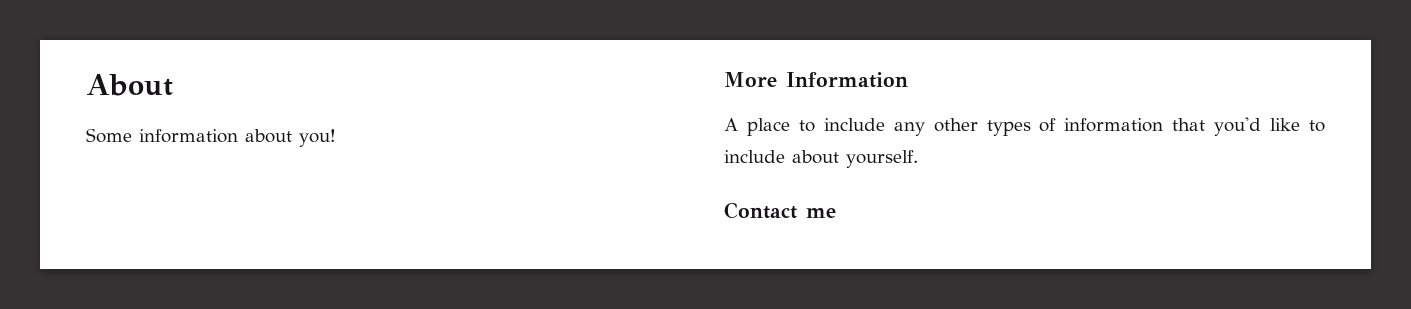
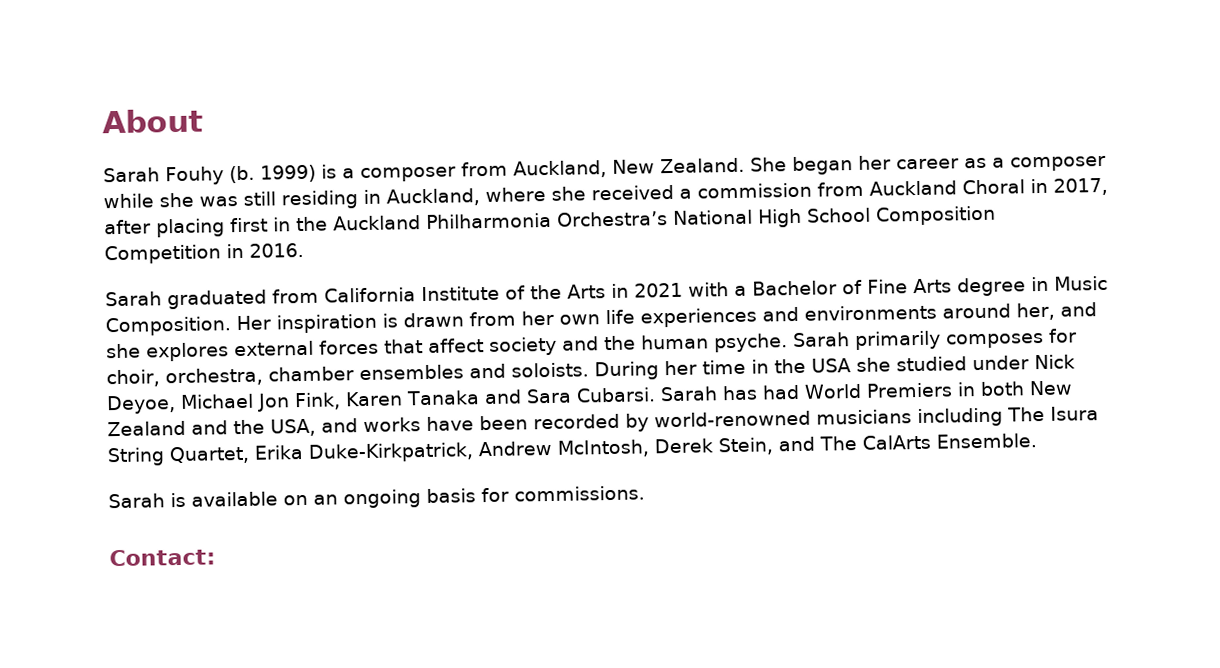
[86,128,336,147] [724,72,908,88] [724,117,1325,136] [724,150,918,168] [724,202,836,219] Some information about you! // More Information // A place to include any other types of information that you'd like to include about yourself. // Contact me -> [103,155,1106,186] [103,177,1108,210] [104,205,996,238] [104,242,304,265] [105,275,1108,310] [105,302,1097,337] [106,328,1077,362] [106,354,1075,388] [106,380,1073,415] [107,406,1099,437] [107,433,1037,467] [108,485,645,509] [109,548,216,567] Sarah Fouhy (b. 1999) is a composer from Auckland, New Zealand. She began her career as a composer while she was still residing in Auckland, where she received a commission from Auckland Choral in 2017, after placing first in the Auckland Philharmonia Orchestra’s National High School Composition Competition in 2016. // Sarah graduated from California Institute of the Arts in 2021 with a Bachelor of Fine Arts degree in Music Composition. Her inspiration is drawn from her own life experiences and environments around her, and she explores external forces that affect society and the human psyche. Sarah primarily composes for choir, orchestra, chamber ensembles and soloists. During her time in the USA she studied under Nick Deyoe, Michael Jon Fink, Karen Tanaka and Sara Cubarsi. Sarah has had World Premiers in both New Zealand and the USA, and works have been recorded by world-renowned musicians including The Isura String Quartet, Erika Duke-Kirkpatrick, Andrew McIntosh, Derek Stein, and The CalArts Ensemble. // Sarah is available on an ongoing basis for commissions. // Contact:

